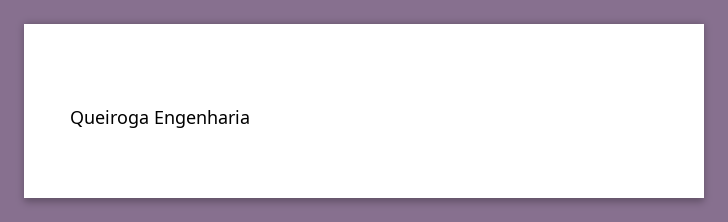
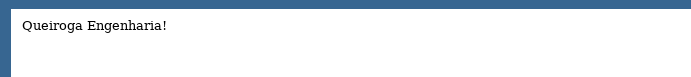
[154,110,250,128] Engenharia -> [87,20,167,33] Engenharia!

